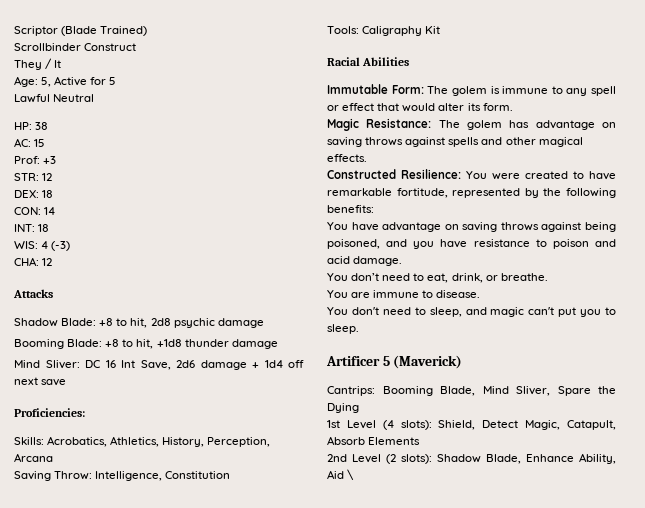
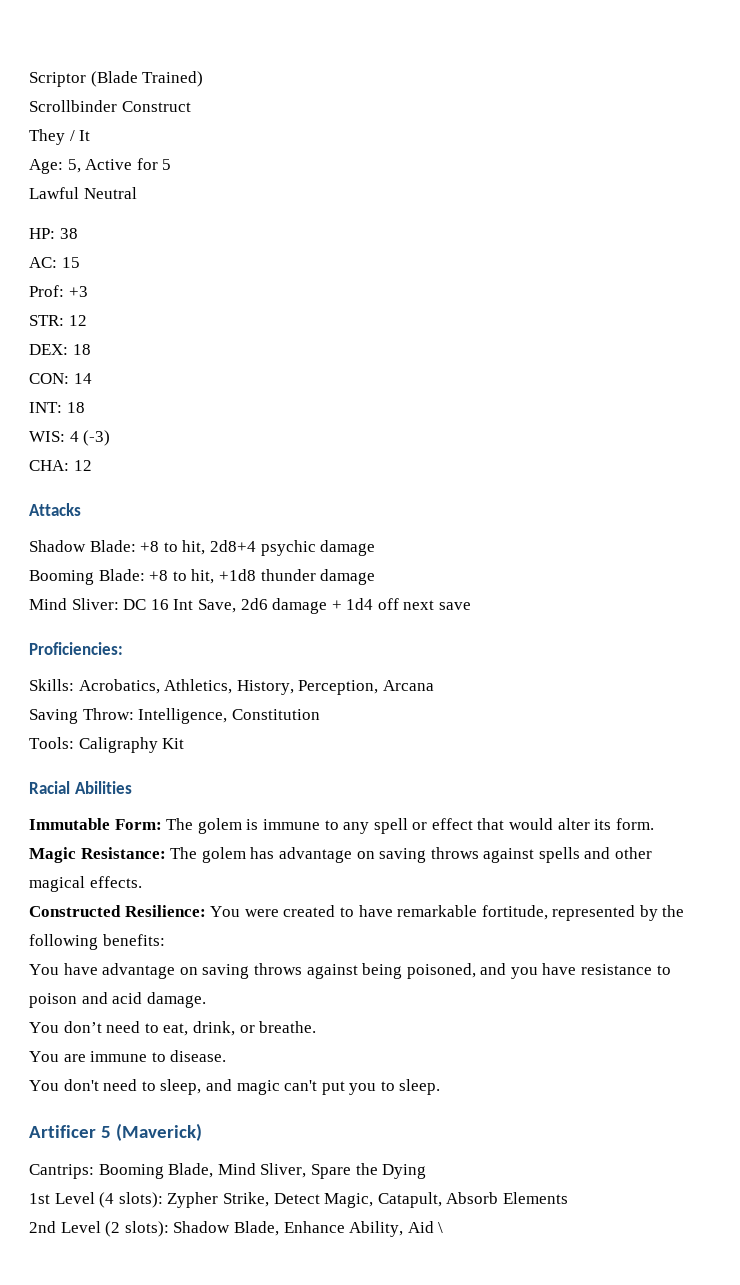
[150,318,171,326] 2d8 -> [209,540,256,552] 2d8+4
[438,420,476,430] Shield, -> [167,1192,269,1208] Zypher Strike,

